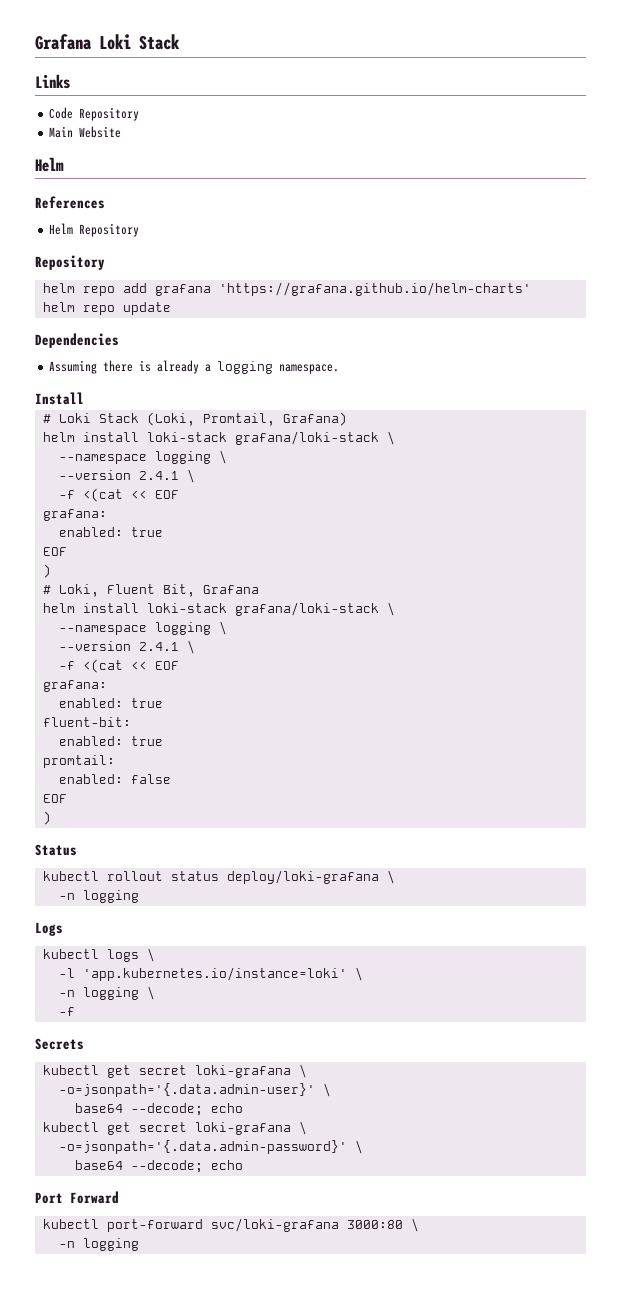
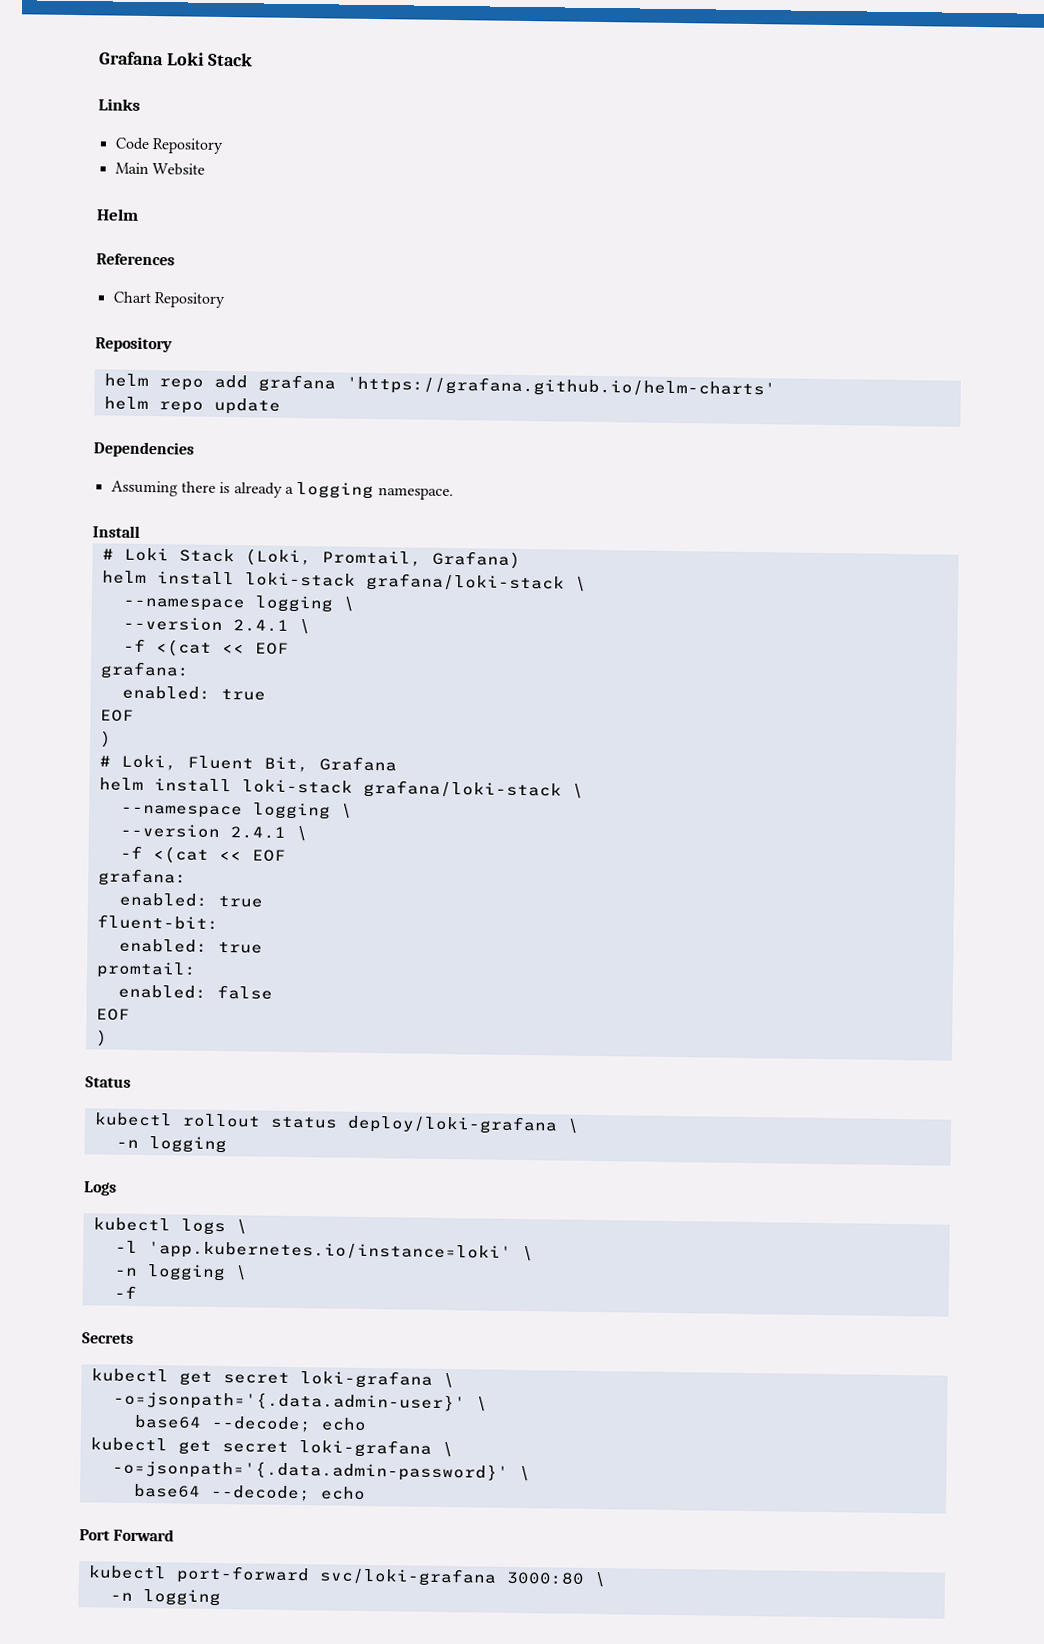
[49,223,74,235] Helm -> [112,291,151,304] Chart

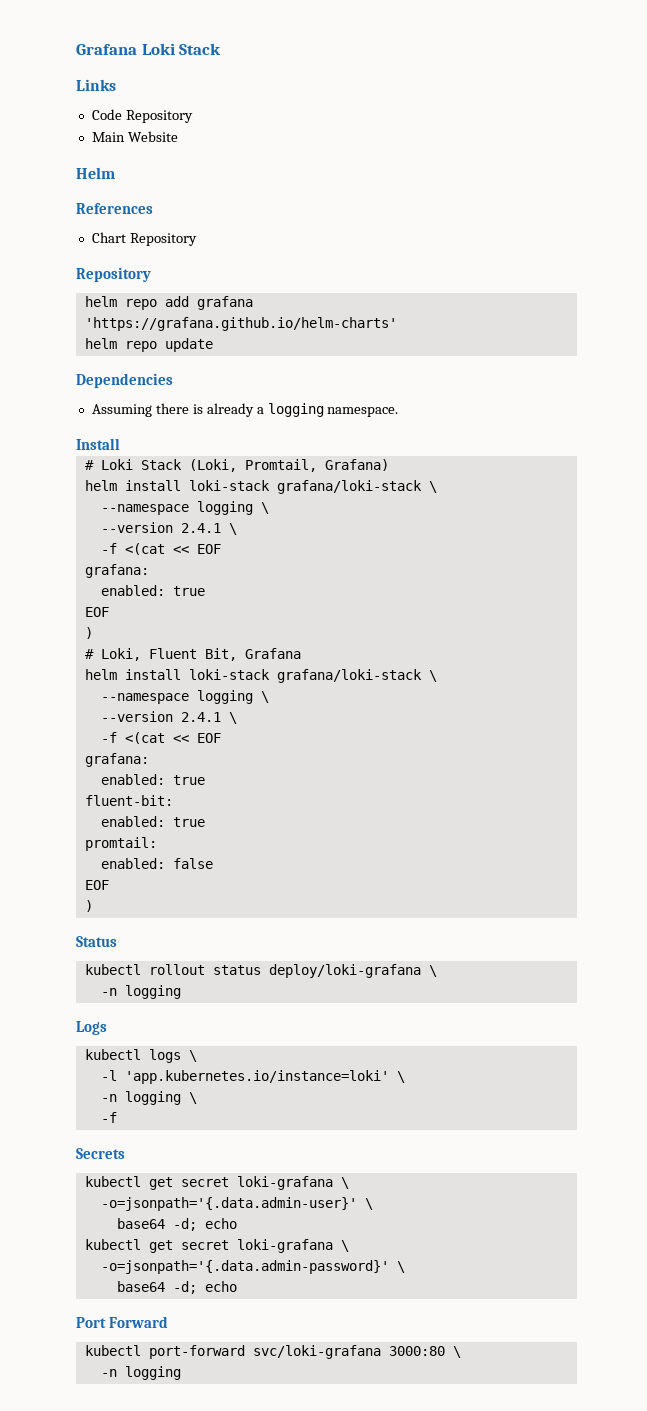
[210,1415,312,1433] --decode; -> [172,1218,197,1231] -d;
[209,1484,311,1502] --decode; -> [172,1281,197,1294] -d;

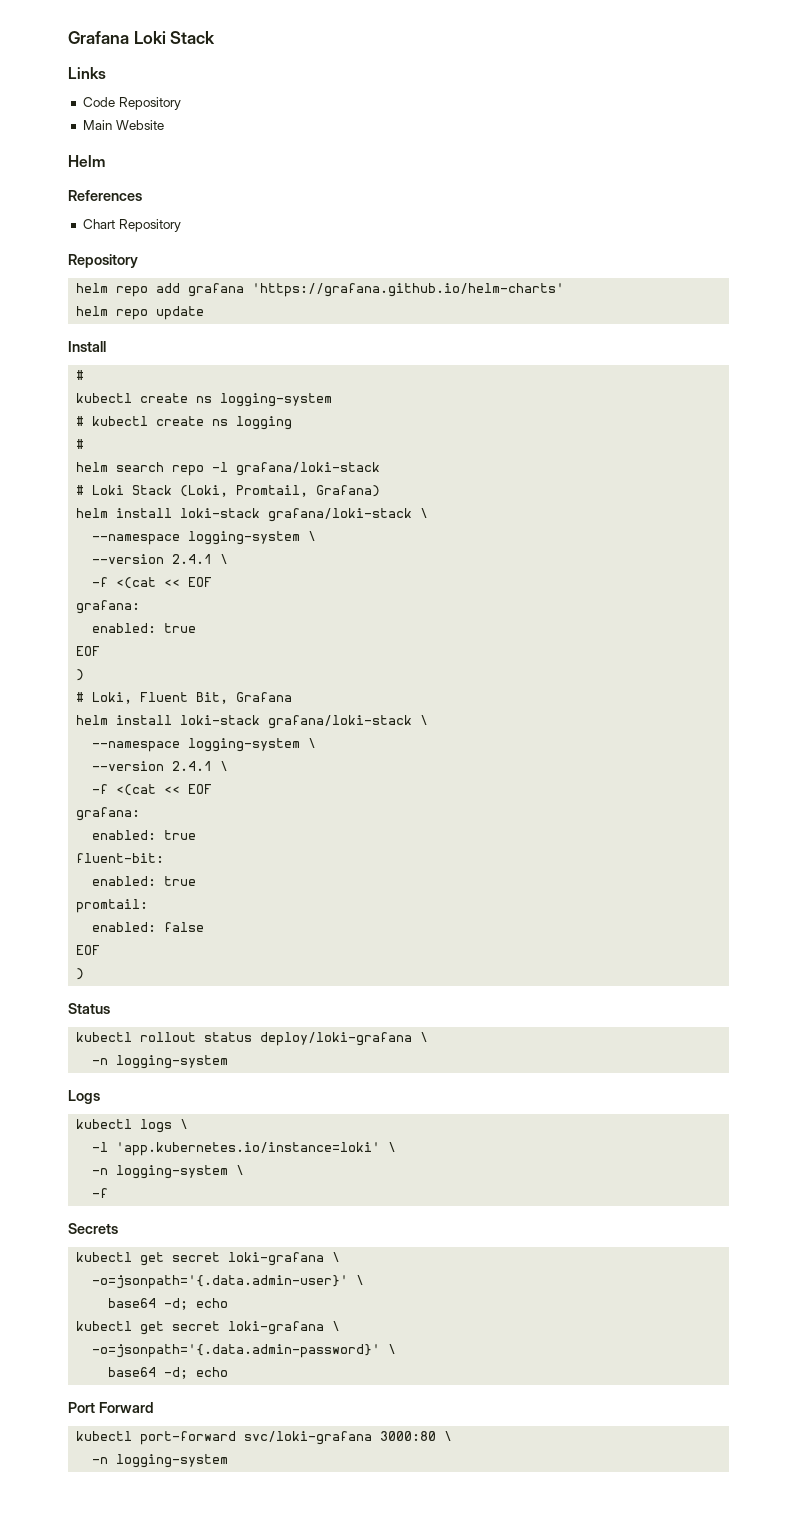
[76,373,173,388] [91,403,399,417] [76,438,120,450] Dependencies // Assuming there is already a logging namespace. // Install -> [68,341,106,352] [76,370,85,380] [76,393,333,407] [76,416,293,430] [76,439,85,449] [76,462,381,476] Install // # // kubectl create ns logging-system // # kubectl create ns logging // # // helm search repo -l grafana/loki-stack
[196,501,253,515] logging -> [188,531,301,545] logging-system
[196,690,253,704] logging -> [188,738,301,752] logging-system
[124,985,181,999] logging -> [116,1055,229,1069] logging-system
[124,1091,181,1105] logging -> [116,1165,229,1179] logging-system
[124,1366,181,1380] logging -> [116,1454,229,1468] logging-system

